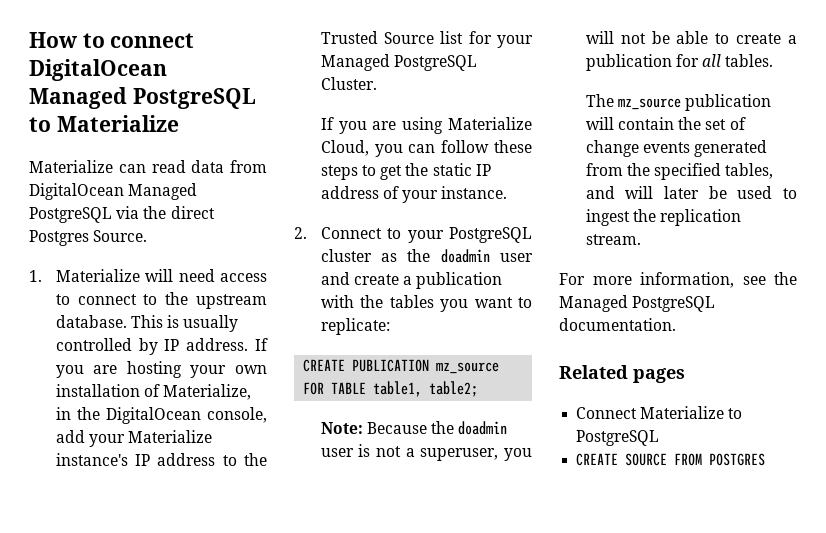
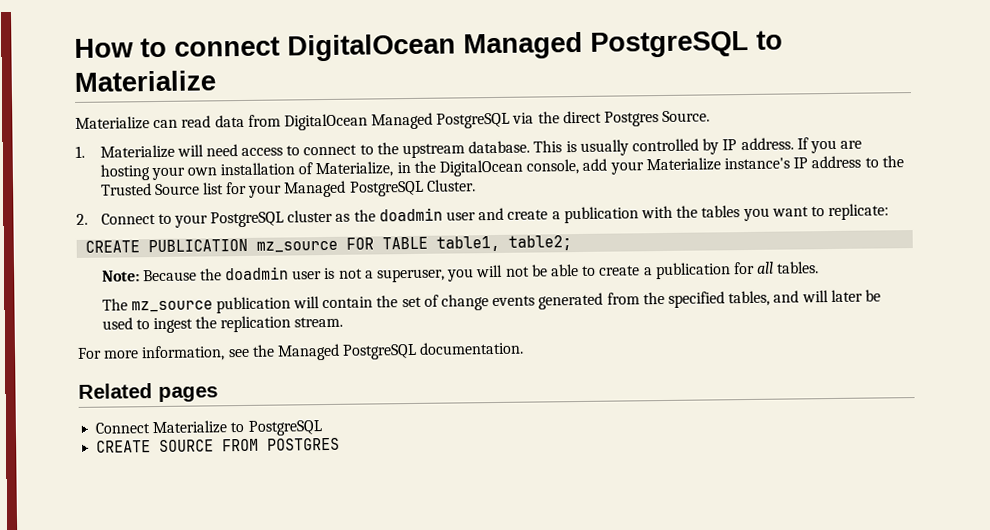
[320,117,532,134] [320,140,532,157] [320,163,491,180] [320,186,508,203] // If you are using Materialize Cloud, you can follow these steps to get the static IP address of your instance. -> (476, 185) none

